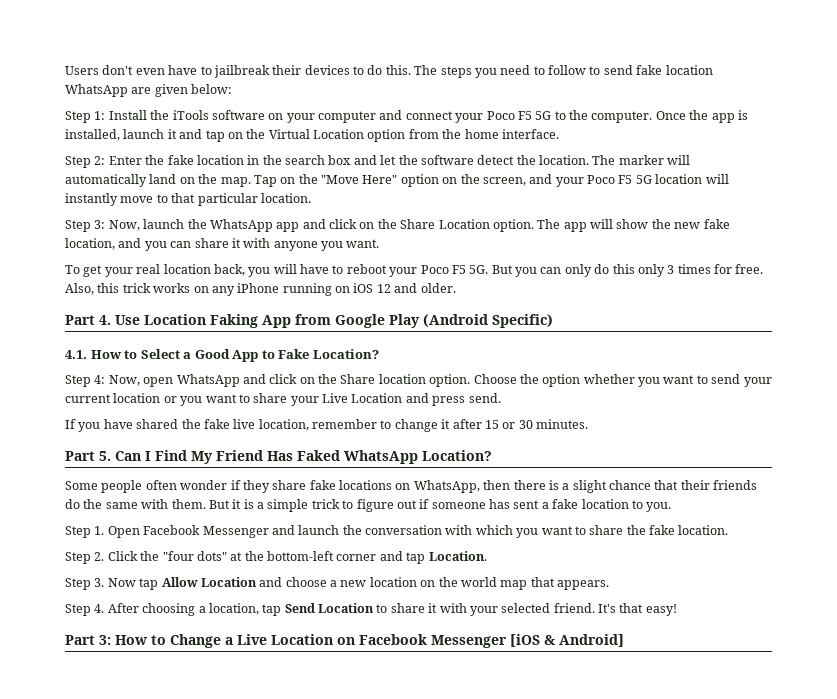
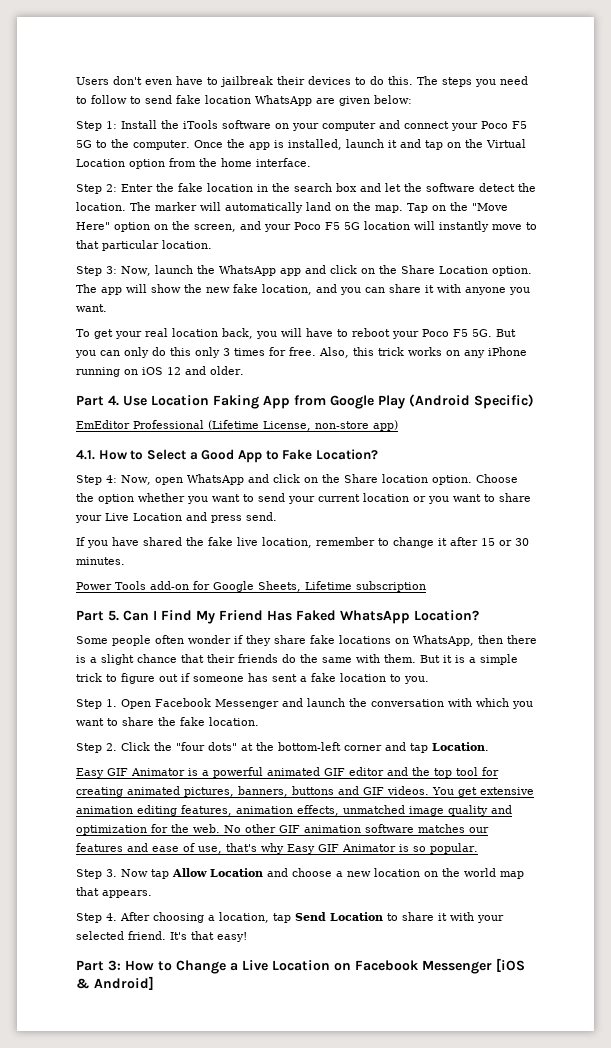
(553, 321) none -> [76,420,398,431] // EmEditor Professional (Lifetime License, non-store app)
(588, 424) none -> [76,581,426,592] // Power Tools add-on for Google Sheets, Lifetime subscription
(487, 556) none -> [76,767,499,778] [76,786,534,797] [76,805,512,816] [76,824,489,835] [76,843,478,854] // Easy GIF Animator is a powerful animated GIF editor and the top tool for creating animated pictures, banners, buttons and GIF videos. You get extensive animation editing features, animation effects, unmatched image quality and optimization for the web. No other GIF animation software matches our features and ease of use, that's why Easy GIF Animator is so popular.

